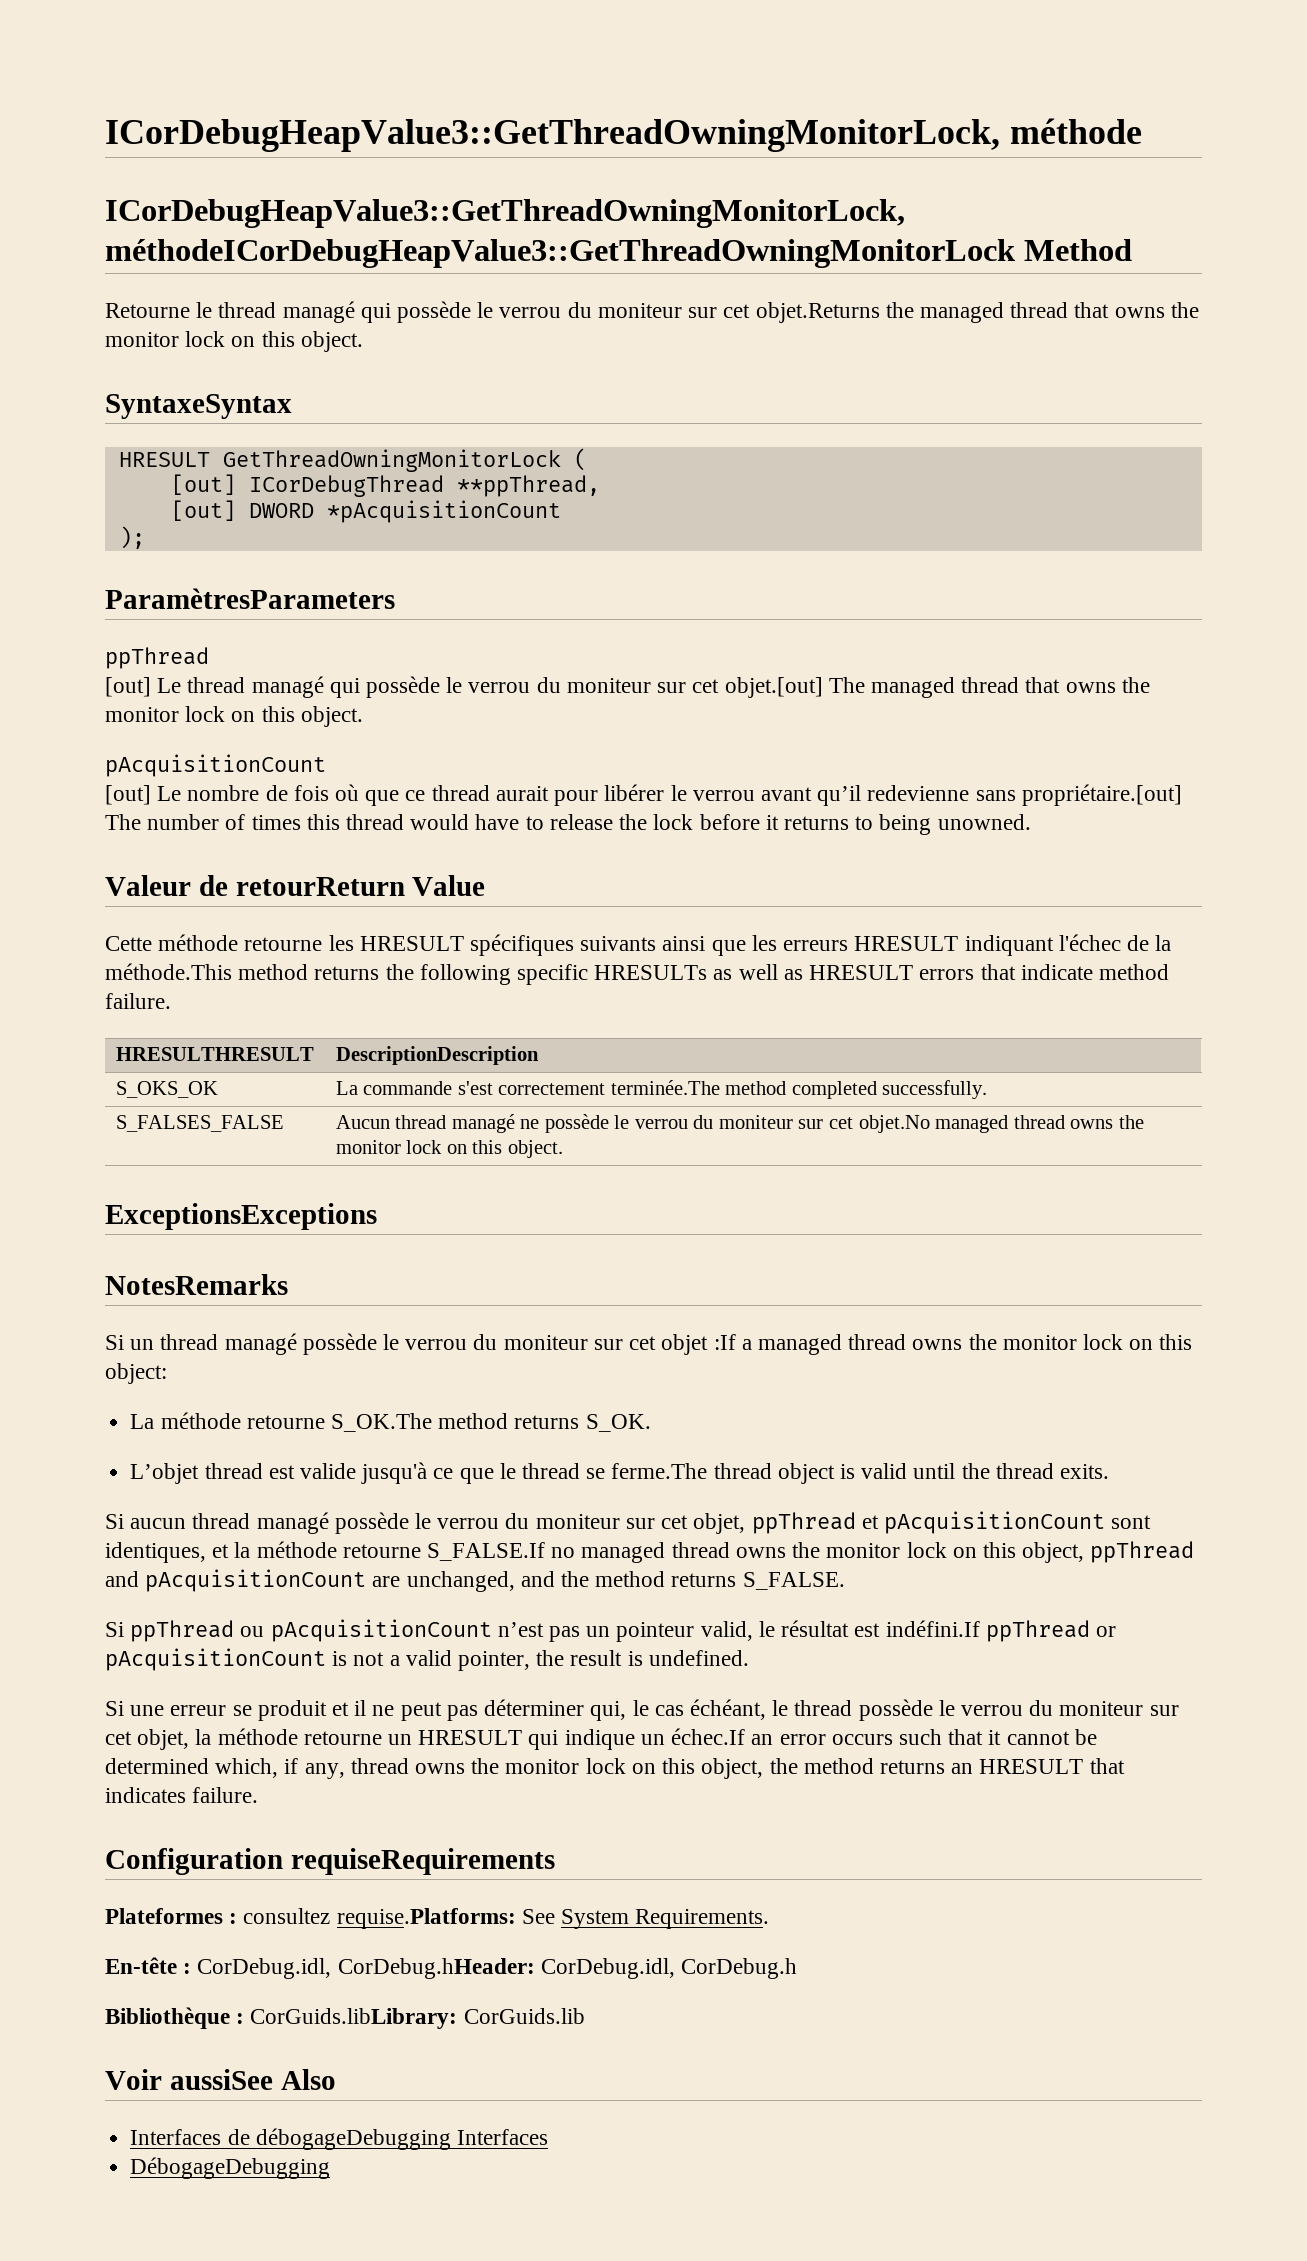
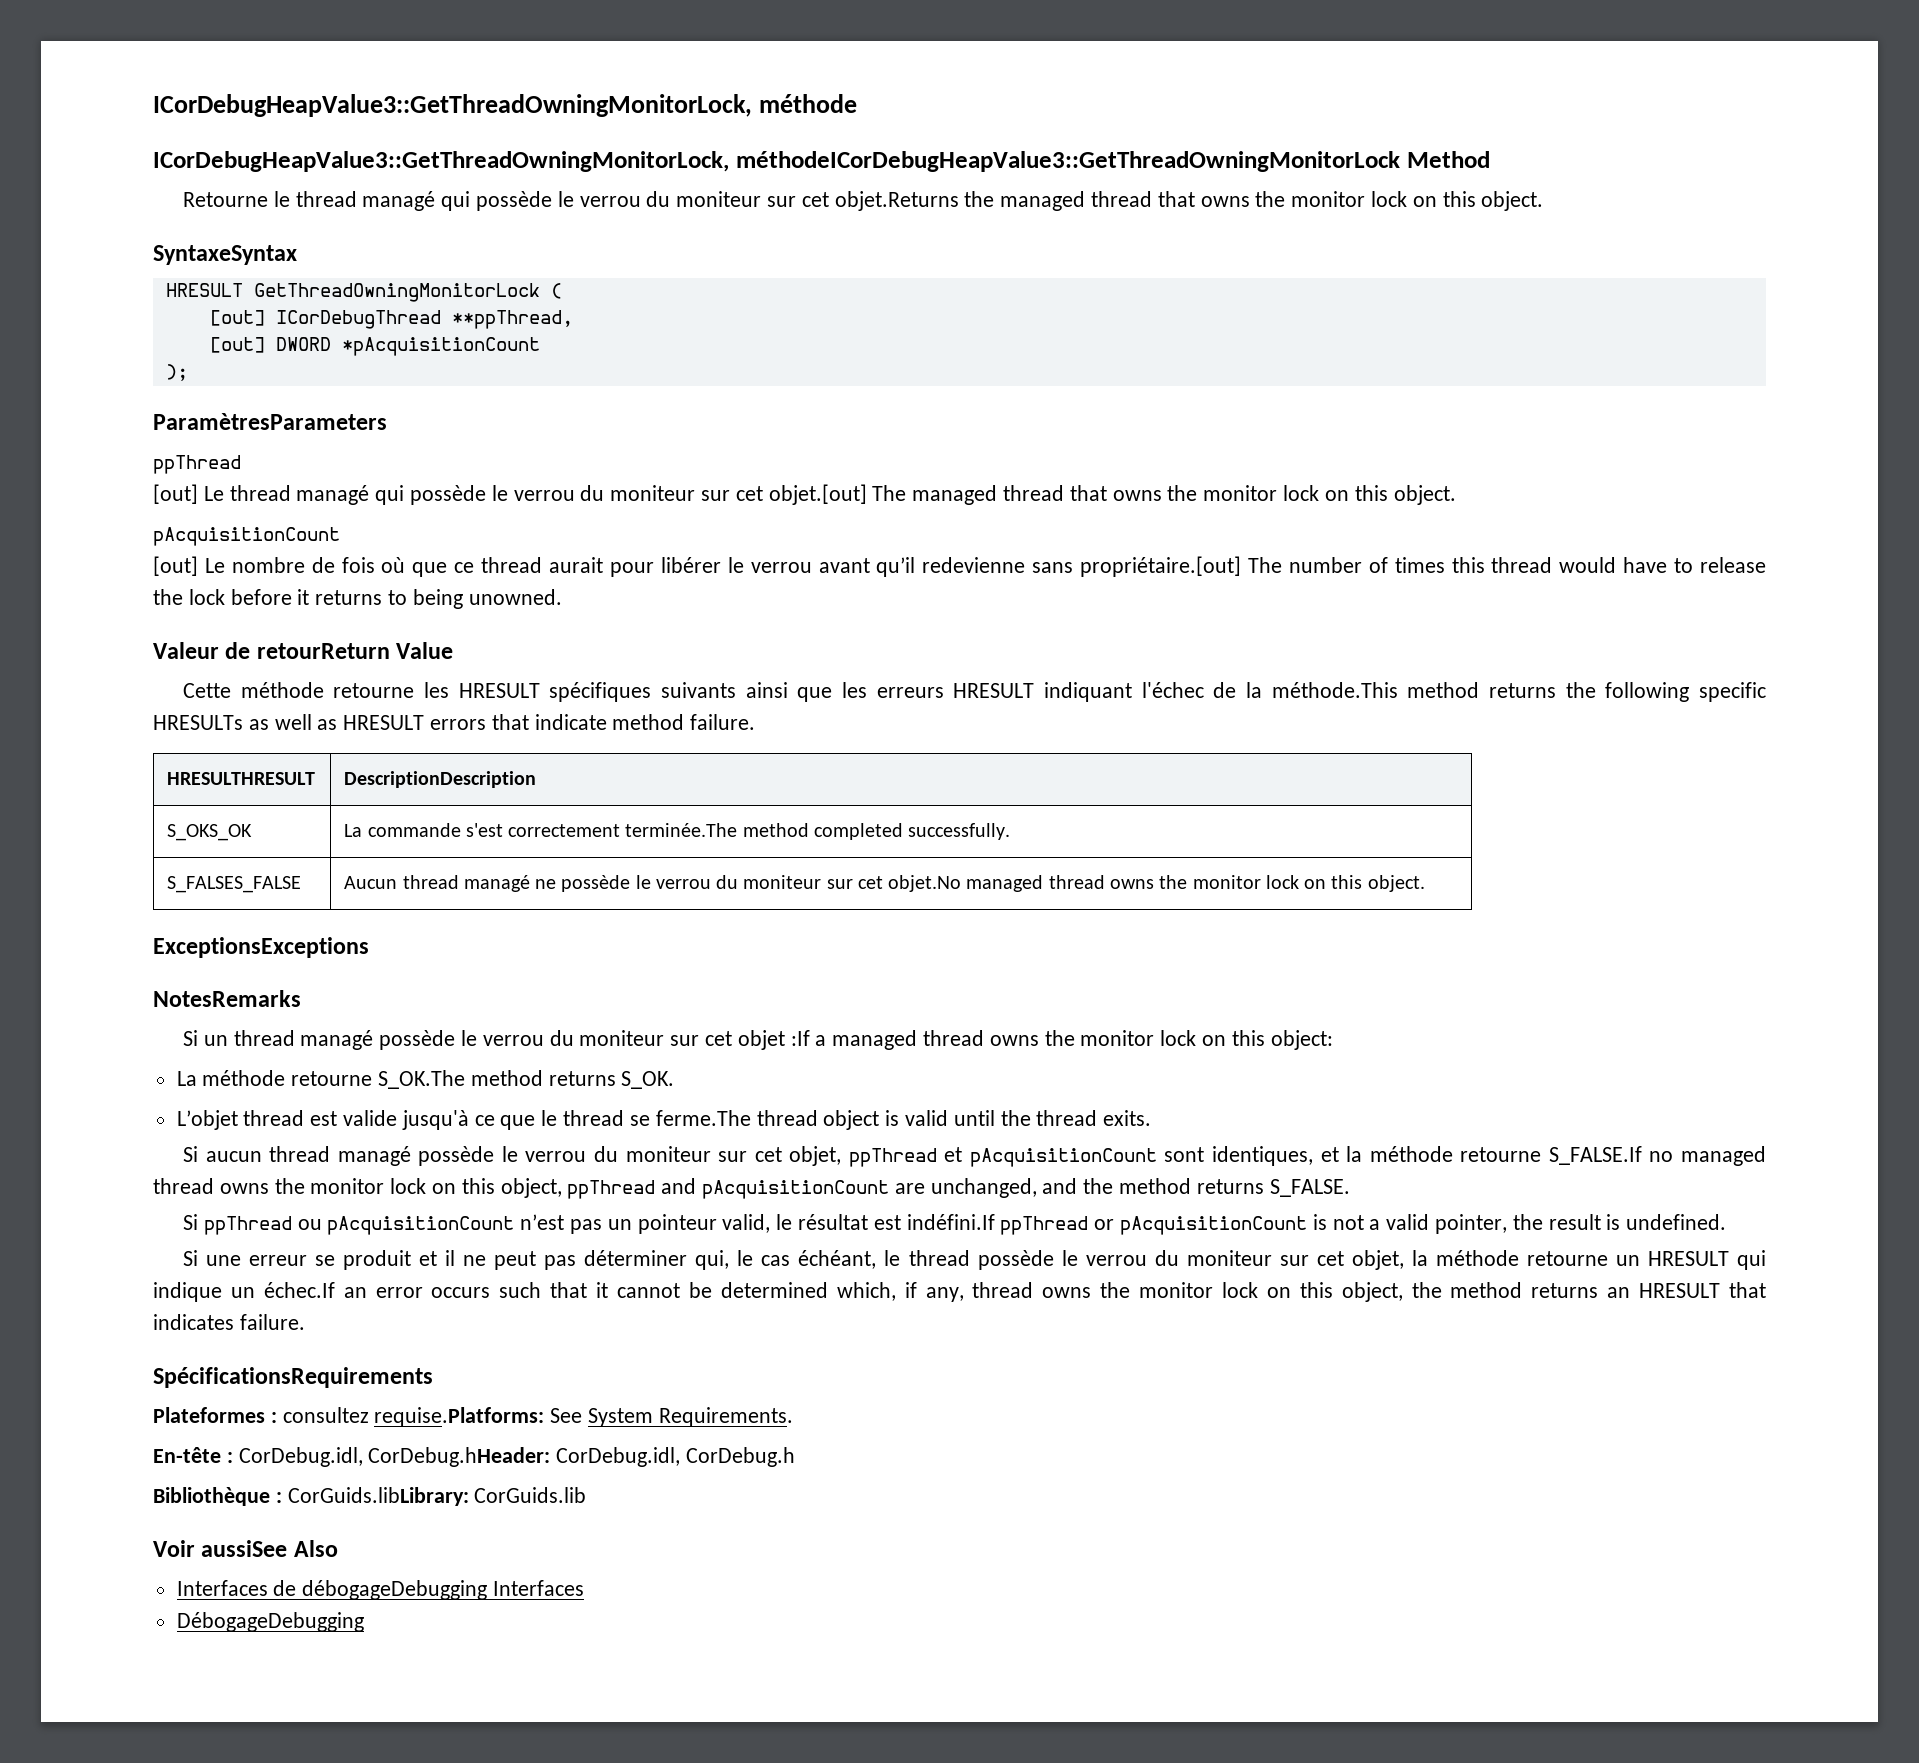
[105,1848,555,1875] Configuration requiseRequirements -> [153,1367,433,1388] SpécificationsRequirements

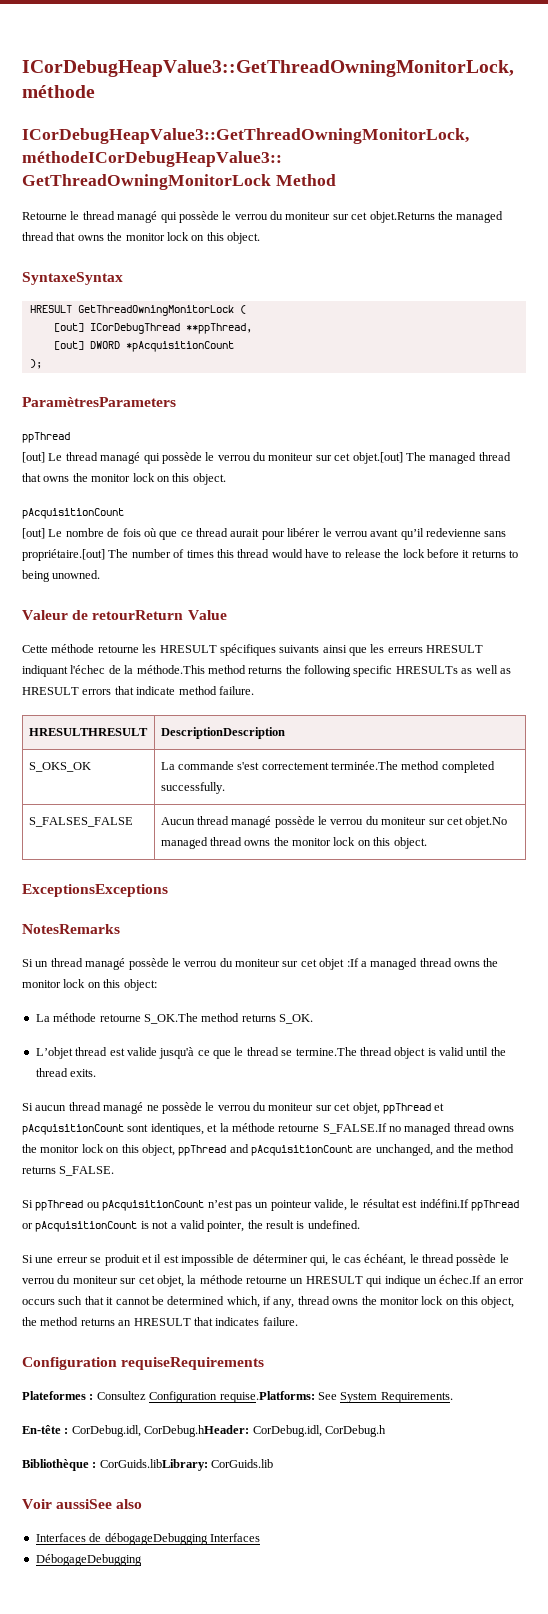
[535,879,557,889] ne -> (272, 822) none
[655,1110,751,1126] ferme.The -> [295,1047,357,1056] termine.The
(411, 1156) none -> [146,1105,159,1111] ne
[722,1214,771,1233] valid, -> [314,1199,347,1211] valide,
[463,1251,577,1270] ne peut pas -> [163,1254,250,1266] est impossible de
[153,1367,433,1388] SpécificationsRequirements -> [22,1357,265,1370] Configuration requiseRequirements
[282,1407,369,1423] consultez -> [96,1391,218,1403] Consultez Configuration
[293,1540,338,1557] Also -> [116,1499,143,1509] also

